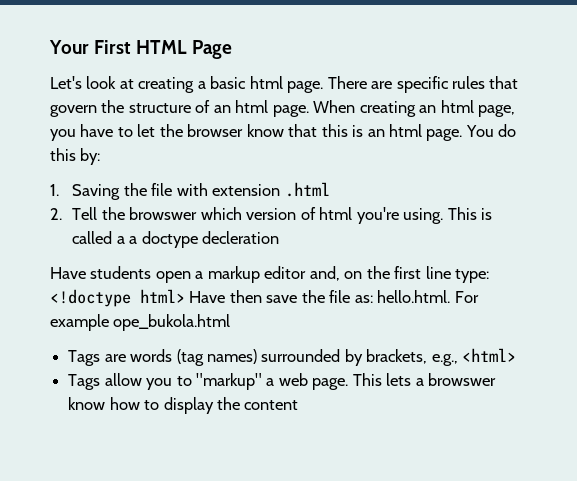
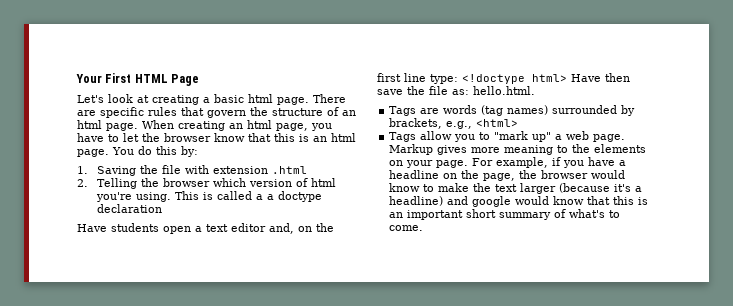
[72,207,198,220] Tell the browswer -> [97,178,211,189] Telling the browser
[202,231,280,244] decleration -> [97,204,163,213] declaration
[207,266,260,283] markup -> [206,224,228,232] text
[454,291,479,303] [50,314,231,331] For example ope_bukola.html -> (535, 90) none
[195,373,262,390] "markup" -> [494,131,552,142] "mark up"
[352,373,497,386] [68,397,299,414] This lets a browswer know how to display the content -> [389,144,647,155] [389,157,627,168] [389,170,626,181] [389,183,643,194] [389,196,649,207] [389,209,621,220] [389,225,424,231] Markup gives more meaning to the elements on your page. For example, if you have a headline on the page, the browser would know to make the text larger (because it's a headline) and google would know that this is an important short summary of what's to come.

